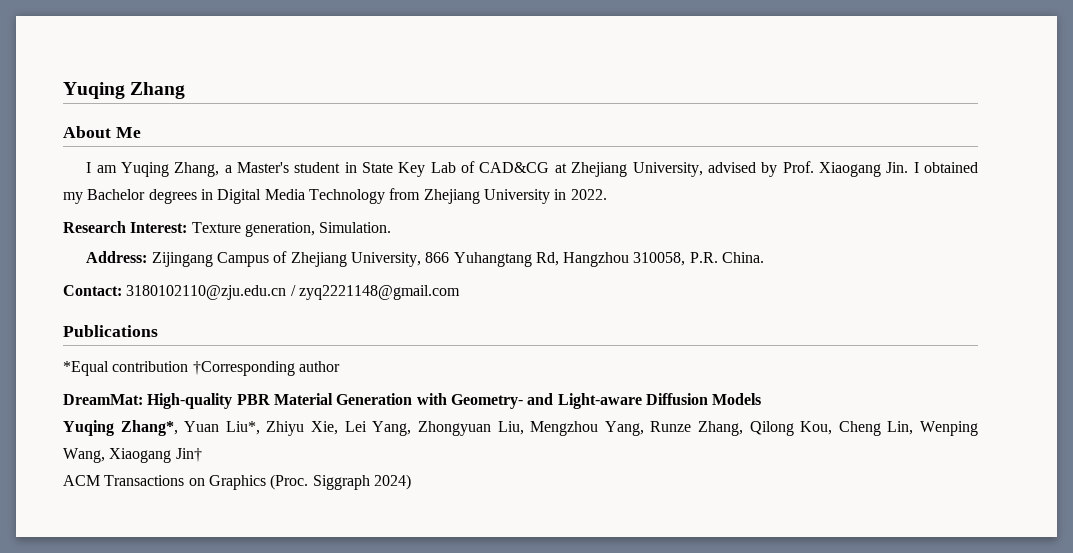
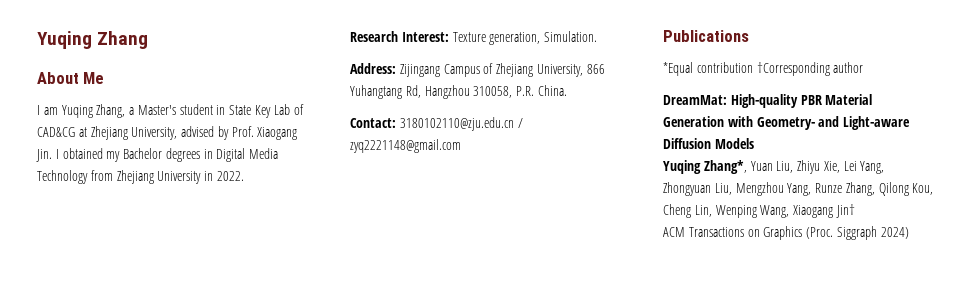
[225,421,260,435] Liu*, -> [776,161,794,173] Liu,

